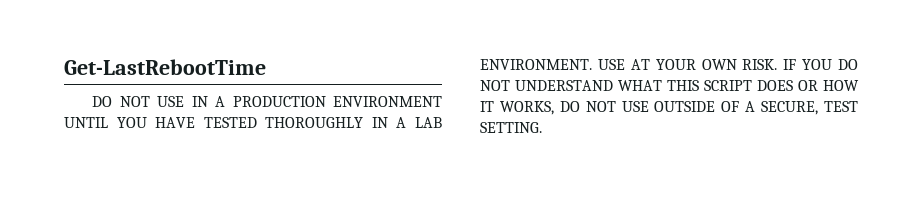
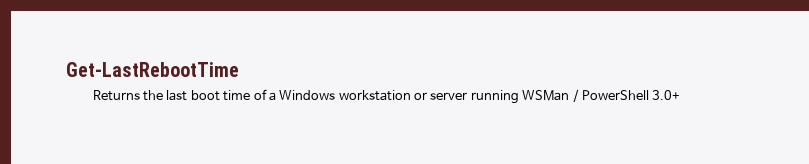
[92,96,442,107] [64,117,442,128] [480,59,858,70] [480,80,859,91] [480,101,858,115] [480,122,542,133] DO NOT USE IN A PRODUCTION ENVIRONMENT UNTIL YOU HAVE TESTED THOROUGHLY IN A LAB ENVIRONMENT. USE AT YOUR OWN RISK. IF YOU DO NOT UNDERSTAND WHAT THIS SCRIPT DOES OR HOW IT WORKS, DO NOT USE OUTSIDE OF A SECURE, TEST SETTING. -> [92,89,681,104] Returns the last boot time of a Windows workstation or server running WSMan / PowerShell 3.0+

